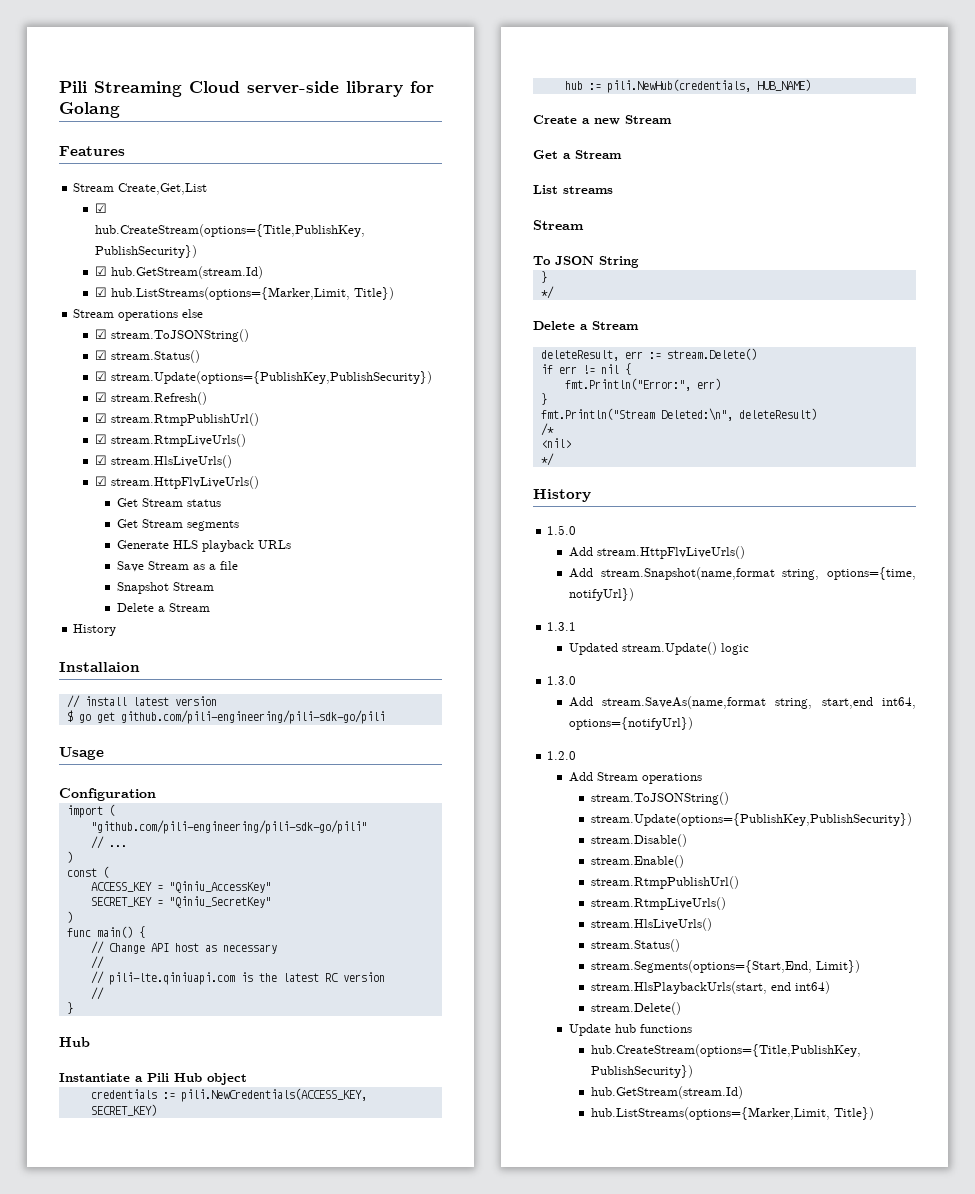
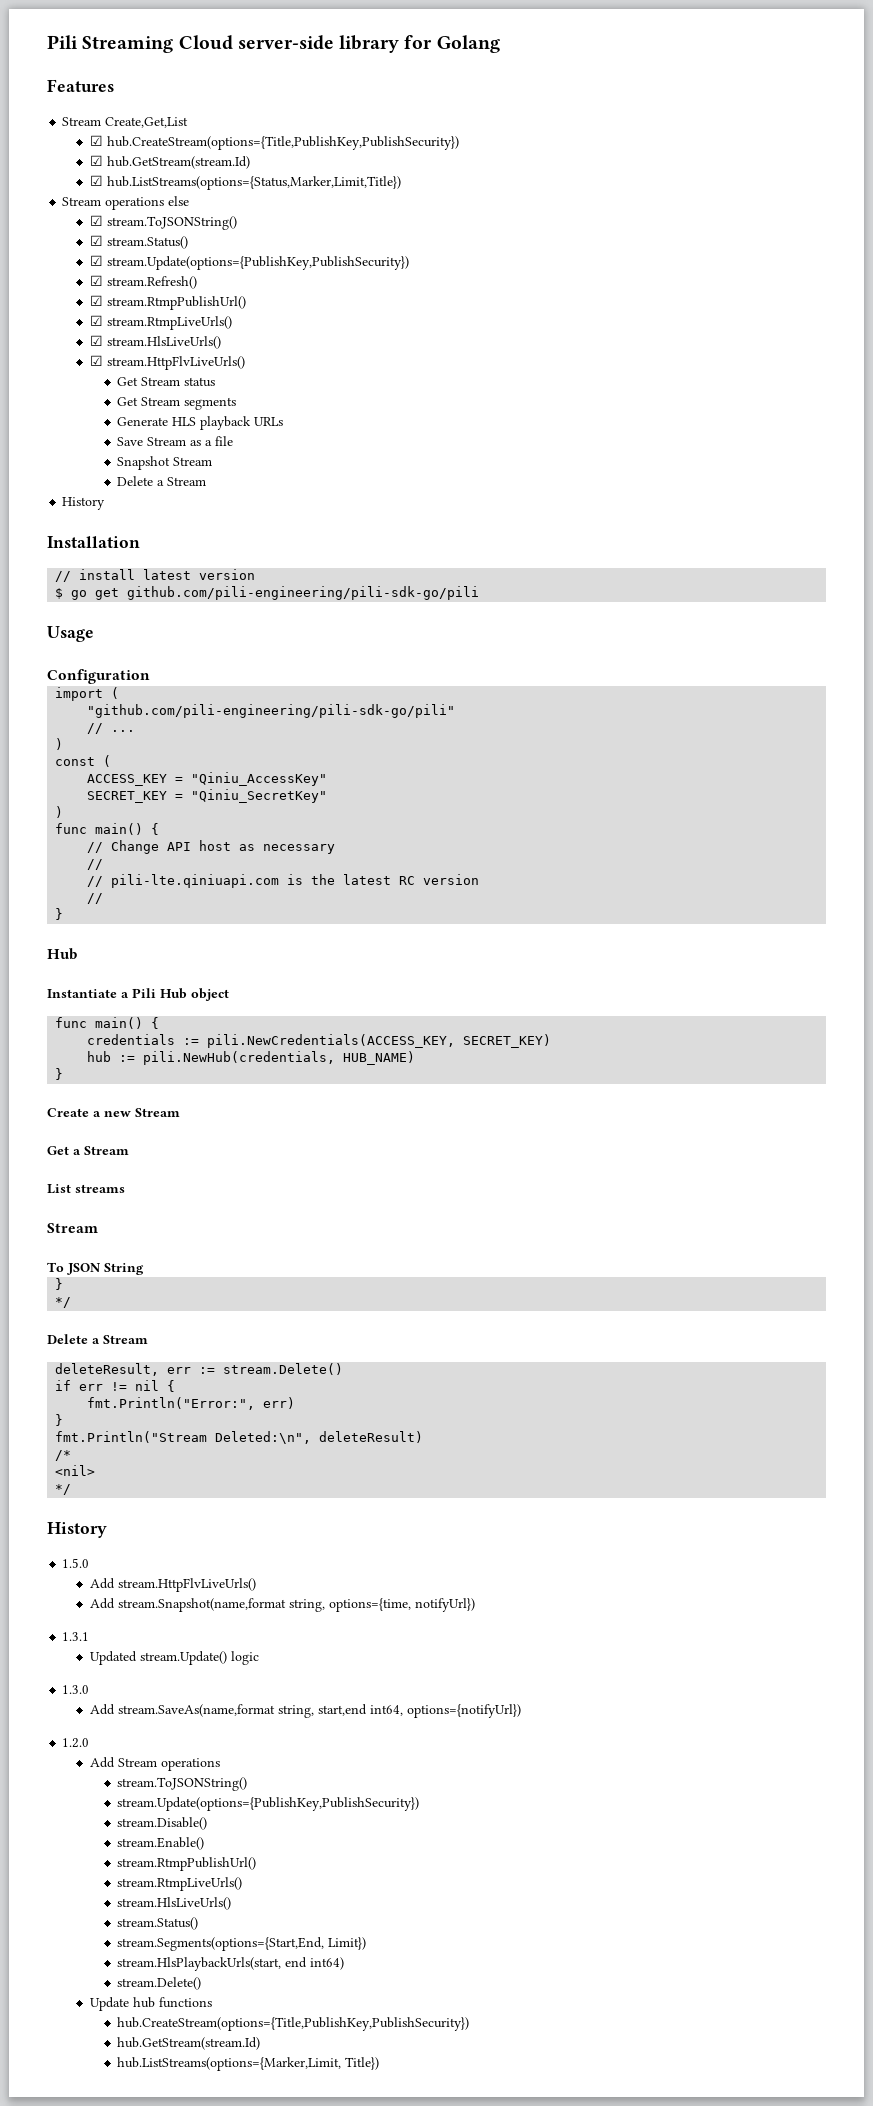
[110,287,394,300] hub.ListStreams(options={Marker,Limit, Title}) -> [106,176,401,190] hub.ListStreams(options={Status,Marker,Limit,Title})
[59,662,140,672] Installaion -> [47,536,140,548] Installation
(247, 1079) none -> [55,1017,160,1029] // func main() {
(811, 85) none -> [55,1068,64,1080] // }

